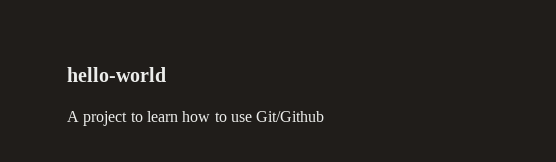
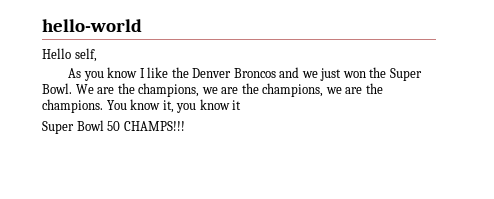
[67,111,325,126] A project to learn how to use Git/Github -> [42,48,97,62] [68,67,422,81] [42,83,383,97] [42,99,242,113] [42,120,185,134] Hello self, // As you know I like the Denver Broncos and we just won the Super Bowl. We are the champions, we are the champions, we are the champions. You know it, you know it // Super Bowl 50 CHAMPS!!!

